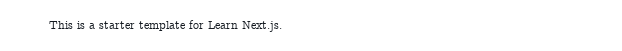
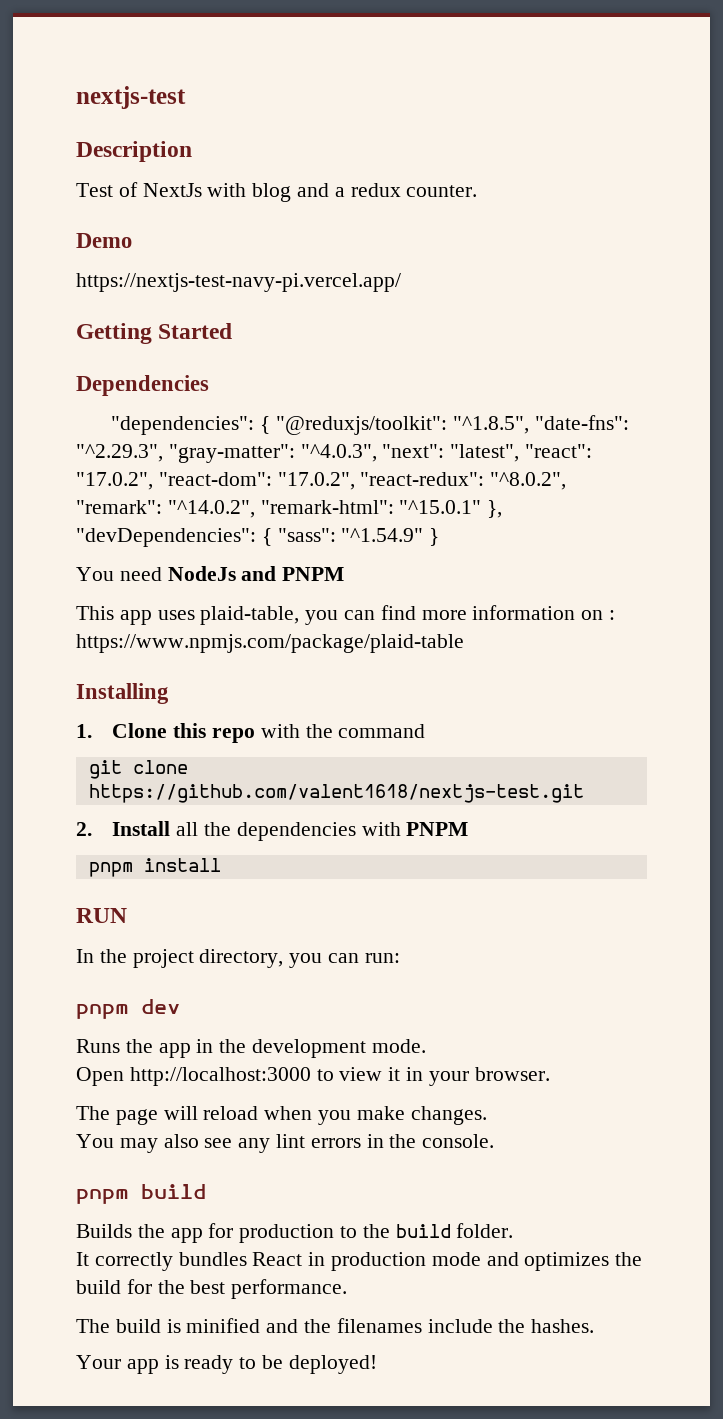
[49,20,282,32] This is a starter template for Learn Next.js. -> [76,86,186,109] [76,141,192,162] [76,182,478,202] [76,233,132,248] [76,273,401,292] [76,323,233,344] [76,375,209,396] [111,415,629,435] [76,444,593,463] [76,472,567,490] [76,500,503,518] [76,528,440,547] [76,566,345,581] [76,605,616,625] [76,634,464,653] [76,683,169,704] [76,723,426,743] [88,760,188,779] [88,784,584,803] [76,821,469,841] [88,858,221,877] [76,908,127,923] [76,949,400,968] [76,999,180,1019] [76,1039,426,1058] [76,1067,550,1086] [76,1106,487,1125] [76,1134,495,1153] [76,1184,206,1204] [76,1223,514,1243] [76,1252,643,1271] [76,1279,348,1299] [76,1318,595,1333] [76,1355,377,1374] nextjs-test // Description // Test of NextJs with blog and a redux counter. // Demo // https://nextjs-test-navy-pi.vercel.app/ // Getting Started // Dependencies // "dependencies": { "@reduxjs/toolkit": "^1.8.5", "date-fns": "^2.29.3", "gray-matter": "^4.0.3", "next": "latest", "react": "17.0.2", "react-dom": "17.0.2", "react-redux": "^8.0.2", "remark": "^14.0.2", "remark-html": "^15.0.1" }, "devDependencies": { "sass": "^1.54.9" } // You need NodeJs and PNPM // This app uses plaid-table, you can find more information on : https://www.npmjs.com/package/plaid-table // Installing // 1. Clone this repo with the command // git clone https://github.com/valent1618/nextjs-test.git // 2. Install all the dependencies with PNPM // pnpm install // RUN // In the project directory, you can run: // pnpm dev // Runs the app in the development mode. // Open http://localhost:3000 to view it in your browser. // The page will reload when you make changes. // You may also see any lint errors in the console. // pnpm build // Builds the app for production to the build folder. // It correctly bundles React in production mode and optimizes the build for the best performance. // The build is minified and the filenames include the hashes. // Your app is ready to be deployed!

